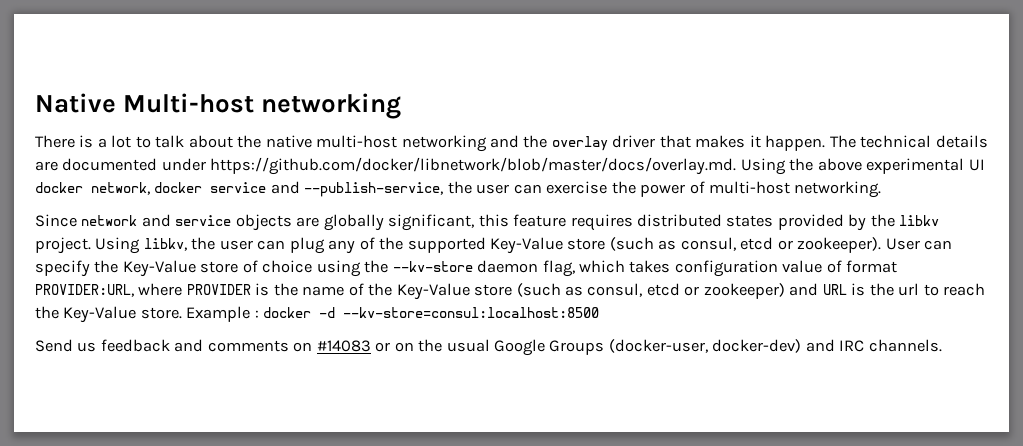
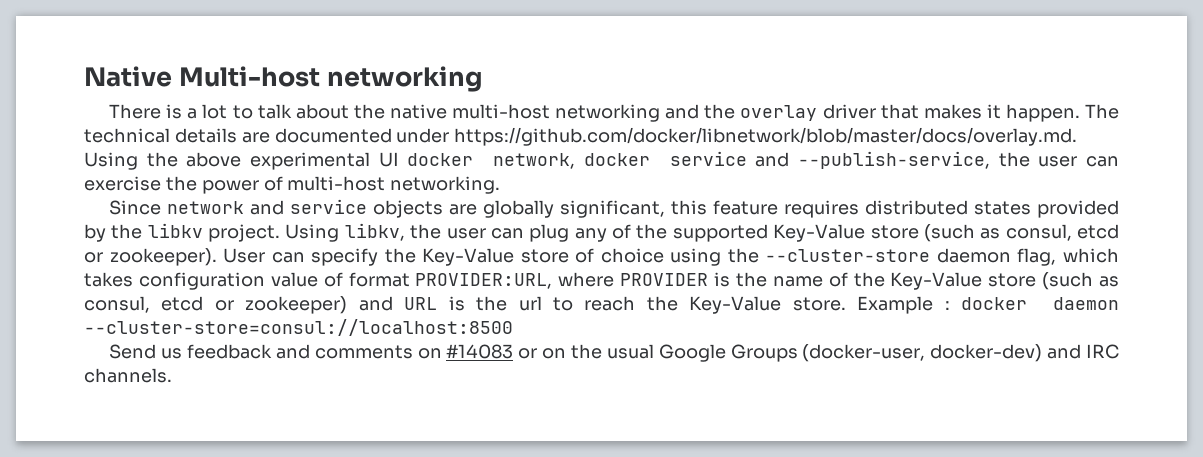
[392,261,473,272] --kv-store -> [765,249,931,262] --cluster-store
[319,307,600,318] -d --kv-store=consul:localhost:8500 -> [1053,297,1120,310] [84,319,513,336] daemon --cluster-store=consul://localhost:8500

